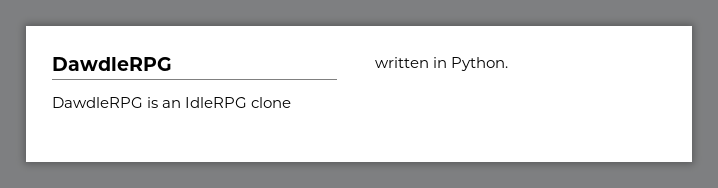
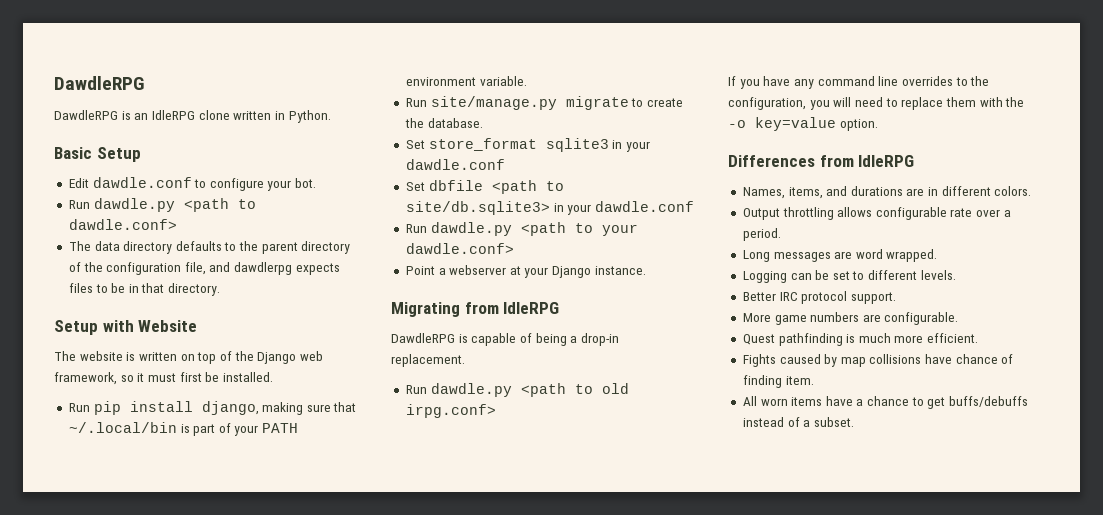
(509, 64) none -> [54,147,141,162] [68,177,317,191] [68,198,256,212] [68,219,177,230] [68,241,351,254] [68,262,340,275] [68,283,221,296] [54,320,198,335] [54,351,323,364] [54,372,273,385] [68,401,357,415] [68,422,299,436] [405,76,527,86] [405,96,683,110] [404,118,483,128] [405,138,650,152] [405,159,505,170] [405,180,564,194] [405,201,694,215] [405,222,638,236] [405,243,514,254] [405,265,646,278] [391,302,560,317] [391,333,619,346] [391,354,465,367] [405,383,629,397] [405,404,496,418] [728,76,990,89] [728,97,1025,110] [728,117,878,131] [728,155,915,167] [742,186,1032,199] [742,207,1011,220] [742,228,781,241] [742,249,938,262] [742,270,956,283] [742,291,896,304] [742,312,959,325] [742,333,979,346] [742,354,1014,367] [742,375,814,388] [742,396,1029,409] [742,417,854,427] // Basic Setup // Edit dawdle.conf to configure your bot. // Run dawdle.py <path to dawdle.conf> // The data directory defaults to the parent directory of the configuration file, and dawdlerpg expects files to be in that directory. // Setup with Website // The website is written on top of the Django web framework, so it must first be installed. // Run pip install django, making sure that ~/.local/bin is part of your PATH environment variable. // Run site/manage.py migrate to create the database. // Set store_format sqlite3 in your dawdle.conf // Set dbfile <path to site/db.sqlite3> in your dawdle.conf // Run dawdle.py <path to your dawdle.conf> // Point a webserver at your Django instance. // Migrating from IdleRPG // DawdleRPG is capable of being a drop-in replacement. // Run dawdle.py <path to old irpg.conf> // If you have any command line overrides to the configuration, you will need to replace them with the -o key=value option. // Differences from IdleRPG // Names, items, and durations are in different colors. // Output throttling allows configurable rate over a period. // Long messages are word wrapped. // Logging can be set to different levels. // Better IRC protocol support. // More game numbers are configurable. // Quest pathfinding is much more efficient. // Fights caused by map collisions have chance of finding item. // All worn items have a chance to get buffs/debuffs instead of a subset.

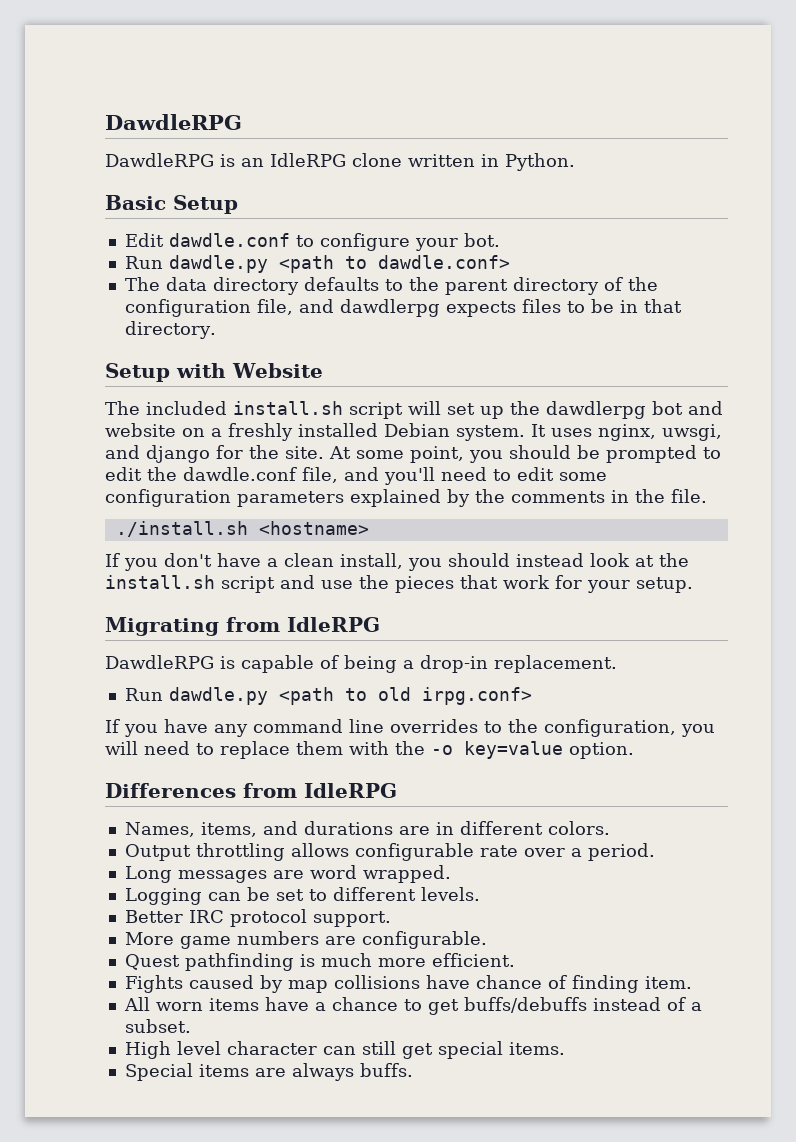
[79,351,323,364] [54,372,273,385] [68,401,357,415] [68,422,299,436] [405,76,527,86] [405,96,683,110] [404,118,483,128] [405,138,650,152] [405,159,505,170] [405,180,564,194] [405,201,694,215] [405,222,638,236] [405,243,514,254] [405,265,646,278] website is written on top of the Django web framework, so it must first be installed. // Run pip install django, making sure that ~/.local/bin is part of your PATH environment variable. // Run site/manage.py migrate to create the database. // Set store_format sqlite3 in your dawdle.conf // Set dbfile <path to site/db.sqlite3> in your dawdle.conf // Run dawdle.py <path to your dawdle.conf> // Point a webserver at your Django instance. -> [146,401,723,419] [105,423,722,441] [105,445,721,463] [105,467,607,485] [105,489,707,507] [115,521,369,537] [105,553,689,571] [105,575,693,593] included install.sh script will set up the dawdlerpg bot and website on a freshly installed Debian system. It uses nginx, uwsgi, and django for the site. At some point, you should be prompted to edit the dawdle.conf file, and you'll need to edit some configuration parameters explained by the comments in the file. // ./install.sh <hostname> // If you don't have a clean install, you should instead look at the install.sh script and use the pieces that work for your setup.
(854, 422) none -> [124,1041,565,1059] [124,1063,413,1081] // High level character can still get special items. // Special items are always buffs.

